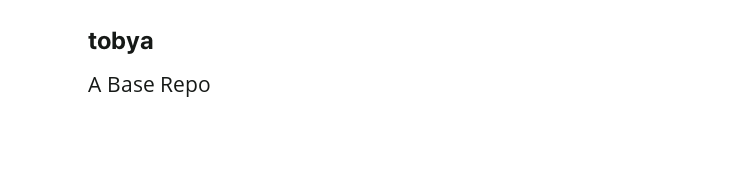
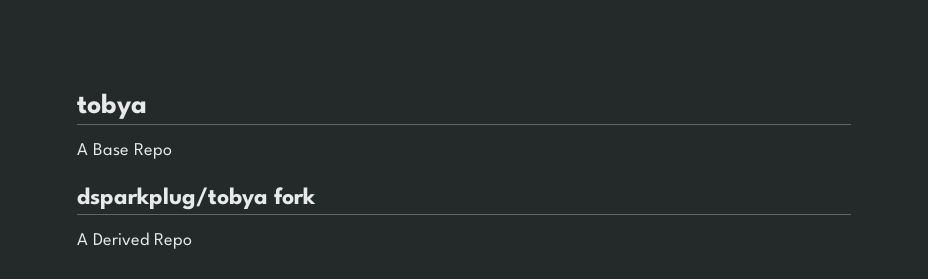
(212, 87) none -> [77,187,317,210] [77,232,192,249] // dsparkplug/tobya fork // A Derived Repo

